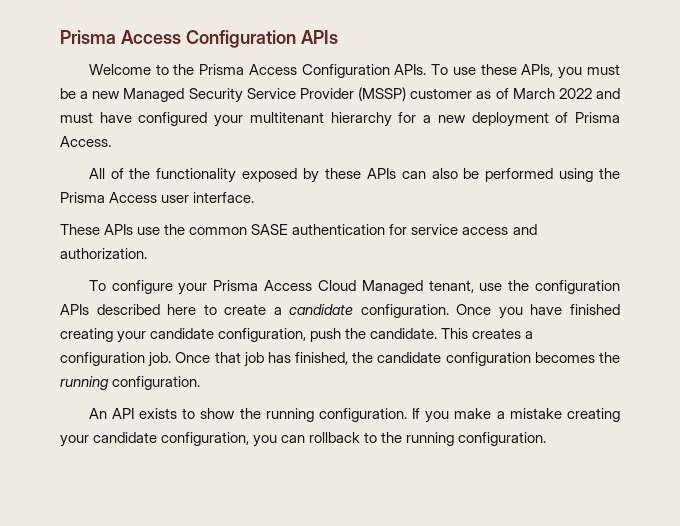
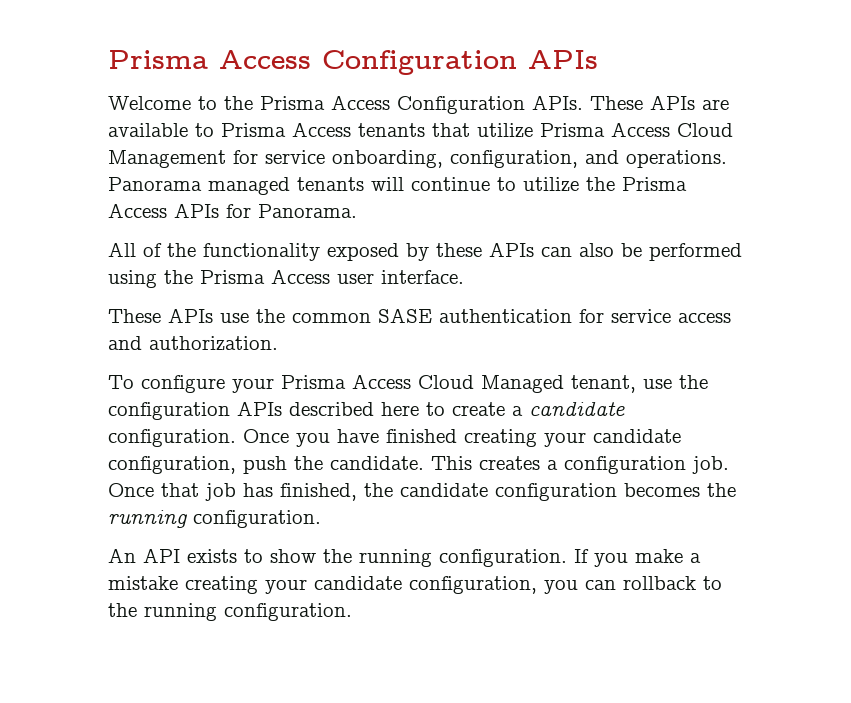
[431,64,620,79] [60,87,620,103] [60,112,621,127] [60,136,111,147] To use these APIs, you must be a new Managed Security Service Provider (MSSP) customer as of March 2022 and must have configured your multitenant hierarchy for a new deployment of Prisma Access. -> [590,95,729,110] [108,122,733,138] [108,150,727,168] [108,177,687,195] [108,203,357,218] These APIs are available to Prisma Access tenants that utilize Prisma Access Cloud Management for service onboarding, configuration, and operations. Panorama managed tenants will continue to utilize the Prisma Access APIs for Panorama.

